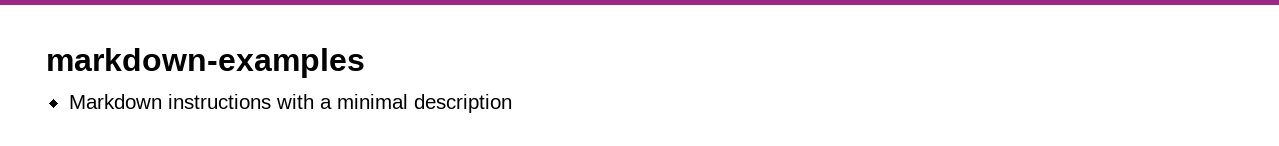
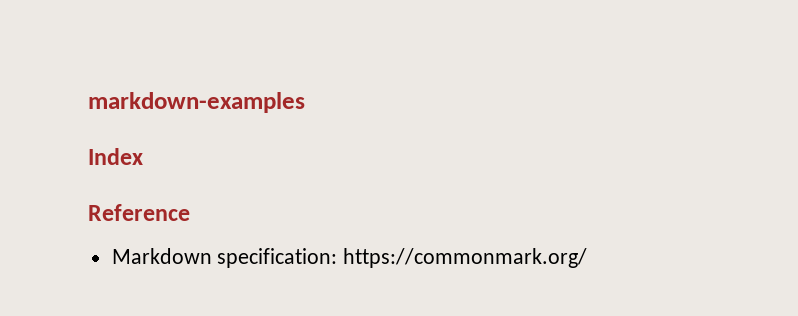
(365, 63) none -> [88,148,143,165] [88,204,190,221] // Index // Reference
[167,94,512,113] instructions with a minimal description -> [217,248,588,268] specification: https://commonmark.org/

